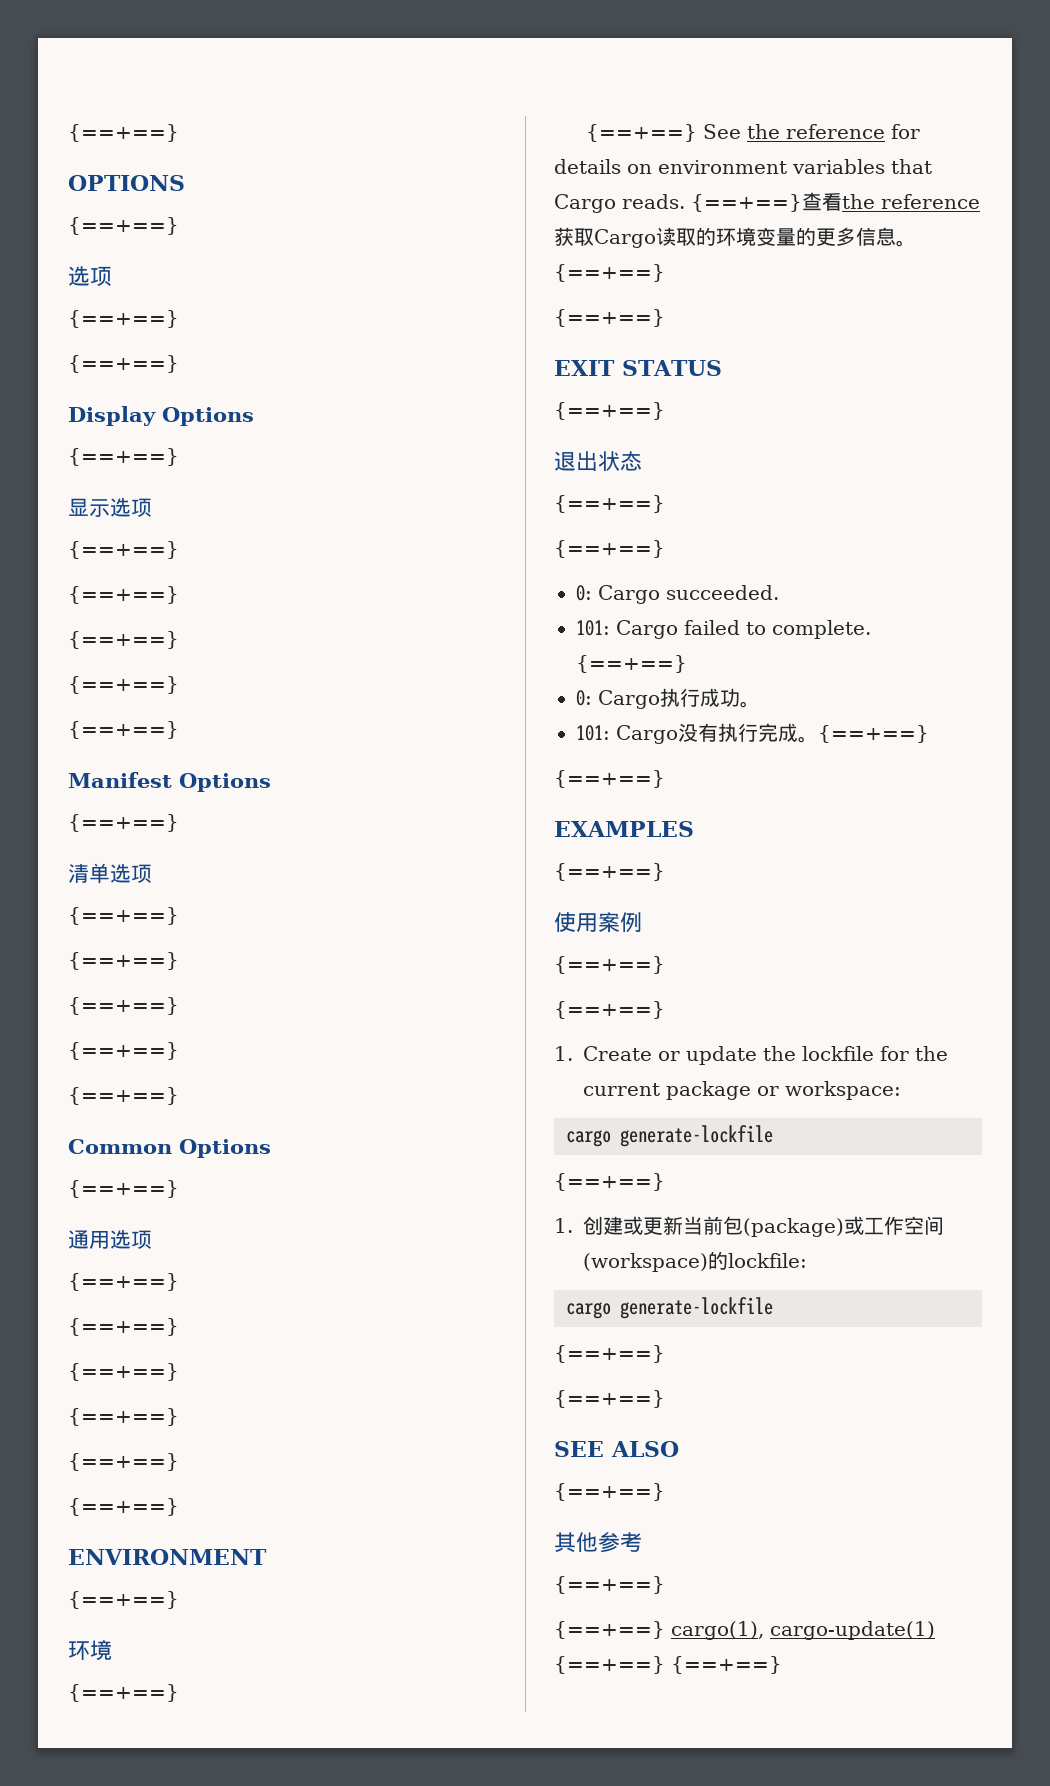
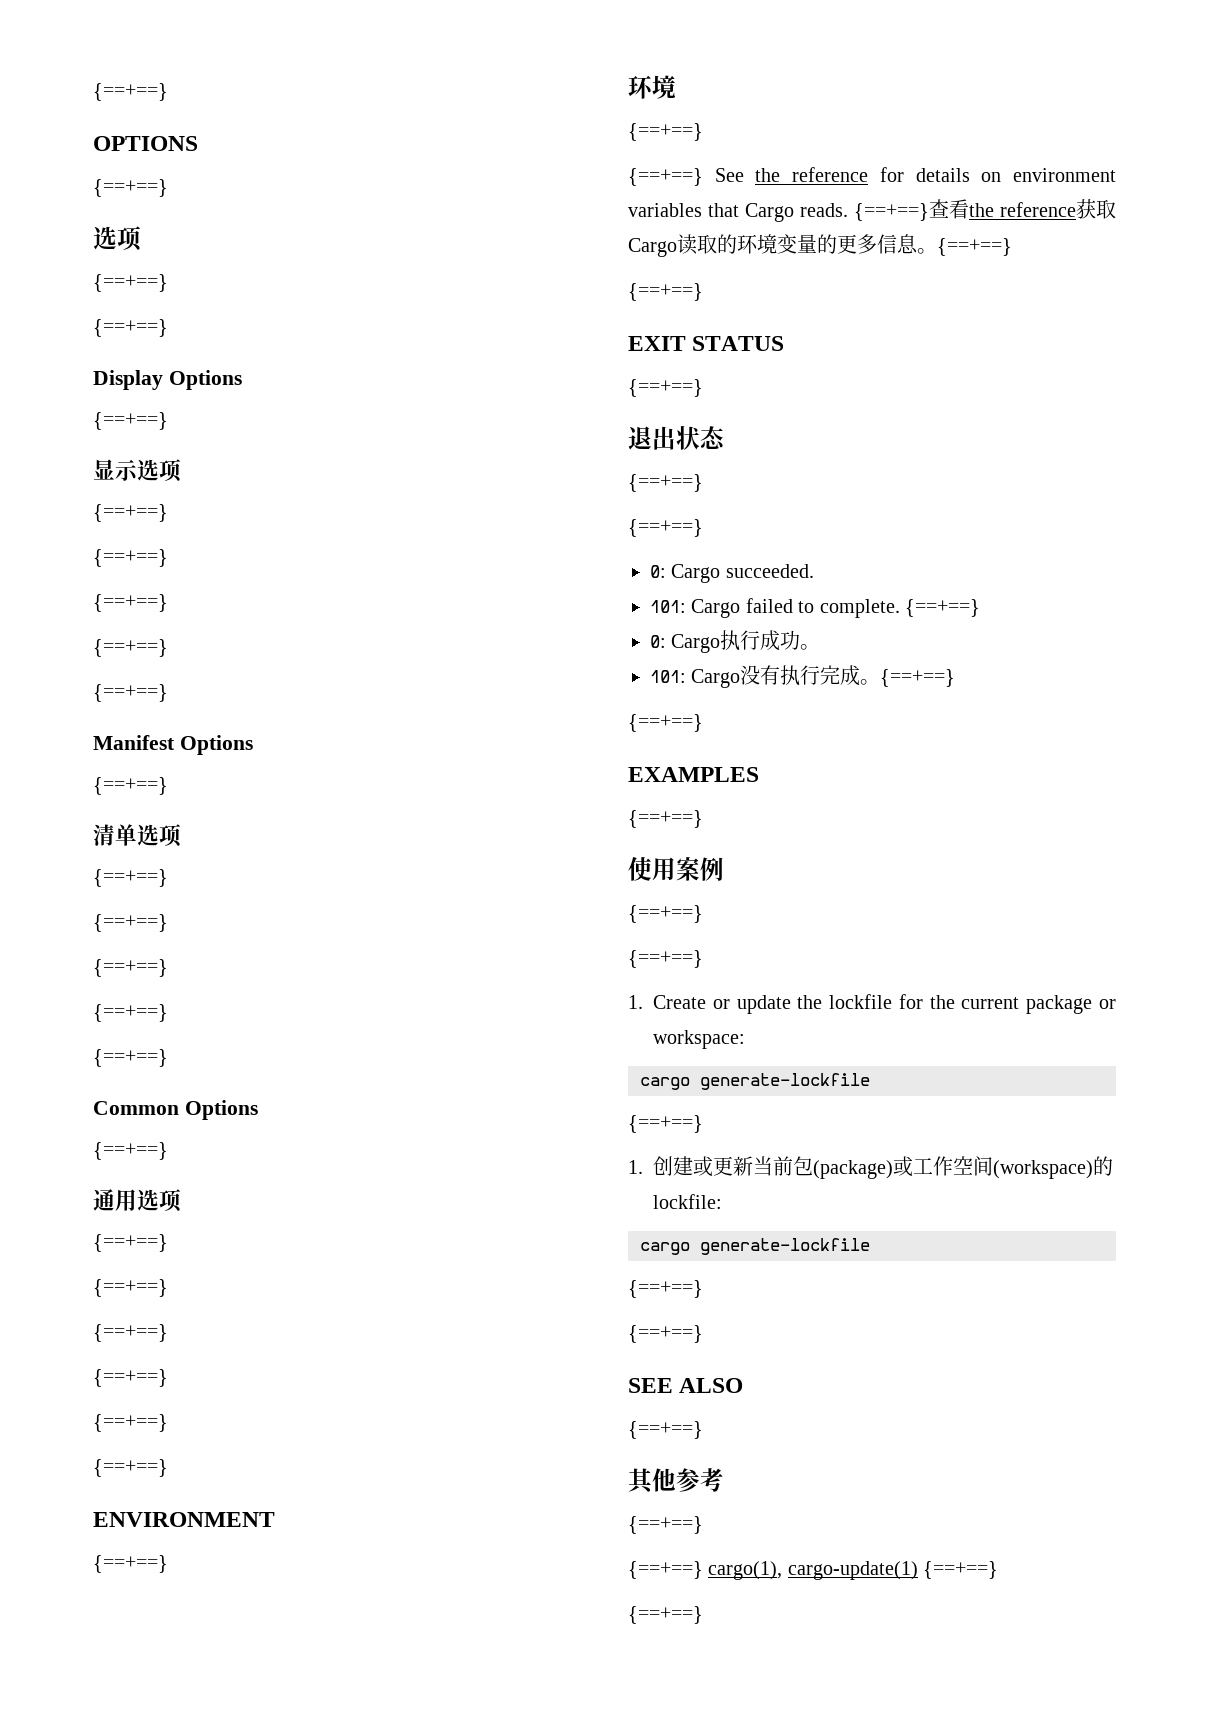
(665, 1665) none -> (999, 1570) //

